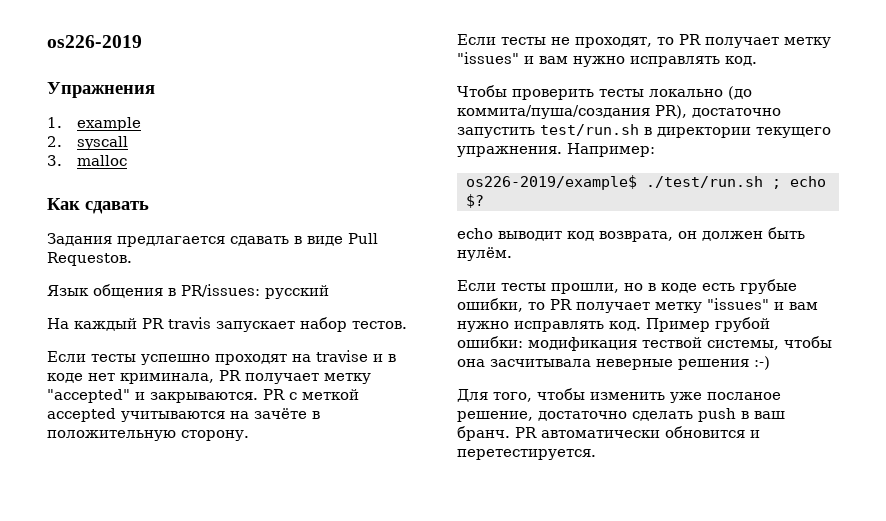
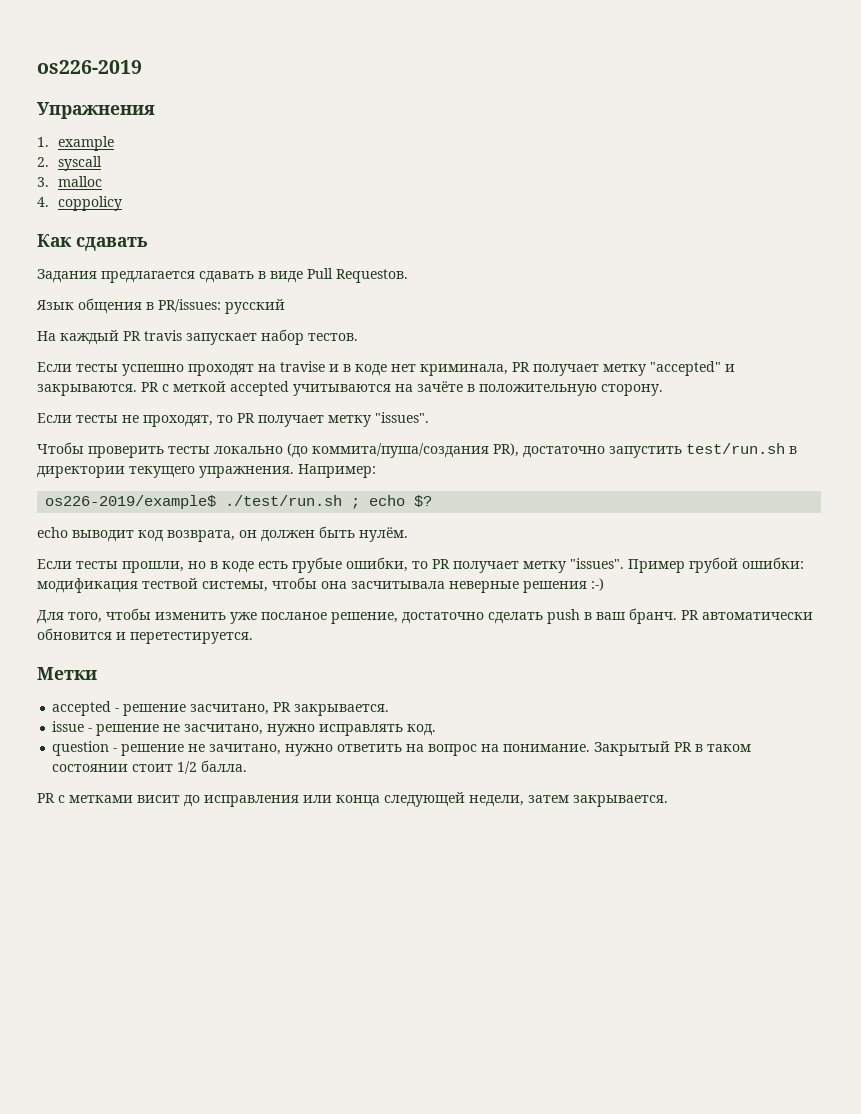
(127, 160) none -> [37,196,123,211] // 4. coppolicy
[457,52,757,67] "issues" и вам нужно исправлять код. -> [375,412,429,423] "issues".
[707,298,818,310] [457,321,641,332] "issues" и вам нужно исправлять код. -> [570,558,624,569] "issues".
(596, 454) none -> [37,667,97,680] [52,701,390,716] [52,721,437,736] [52,741,752,756] [52,760,248,774] [37,792,668,807] // Метки // accepted - решение засчитано, PR закрывается. // issue - решение не засчитано, нужно исправлять код. // question - решение не зачитано, нужно ответить на вопрос на понимание. Закрытый PR в таком состоянии стоит 1/2 балла. // PR с метками висит до исправления или конца следующей недели, затем закрывается.

